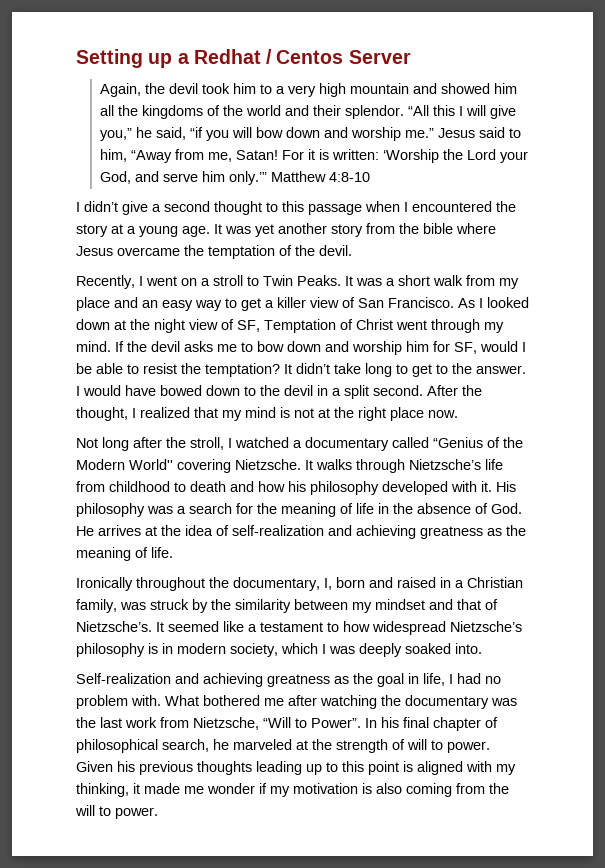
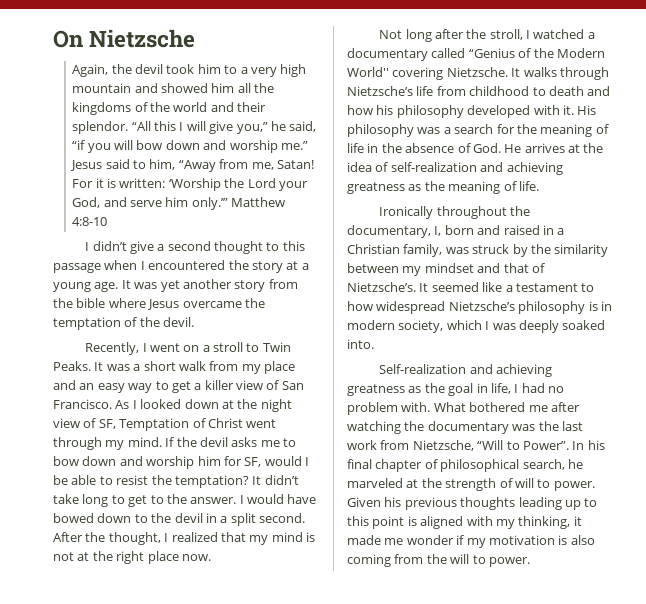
[76,49,411,68] Setting up a Redhat / Centos Server -> [53,29,196,48] On Nietzsche

